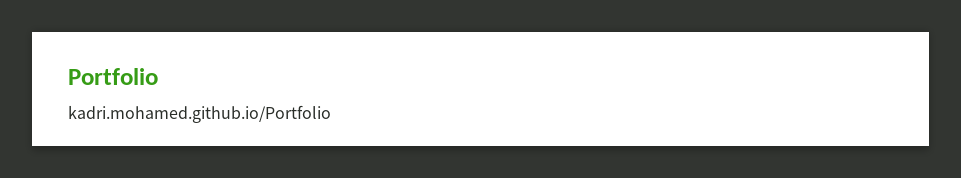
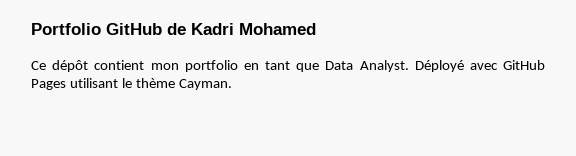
[68,105,331,123] // kadri.mohamed.github.io/Portfolio -> [106,23,316,35] [31,60,546,72] [31,78,232,90] GitHub de Kadri Mohamed // Ce dépôt contient mon portfolio en tant que Data Analyst. Déployé avec GitHub Pages utilisant le thème Cayman.

